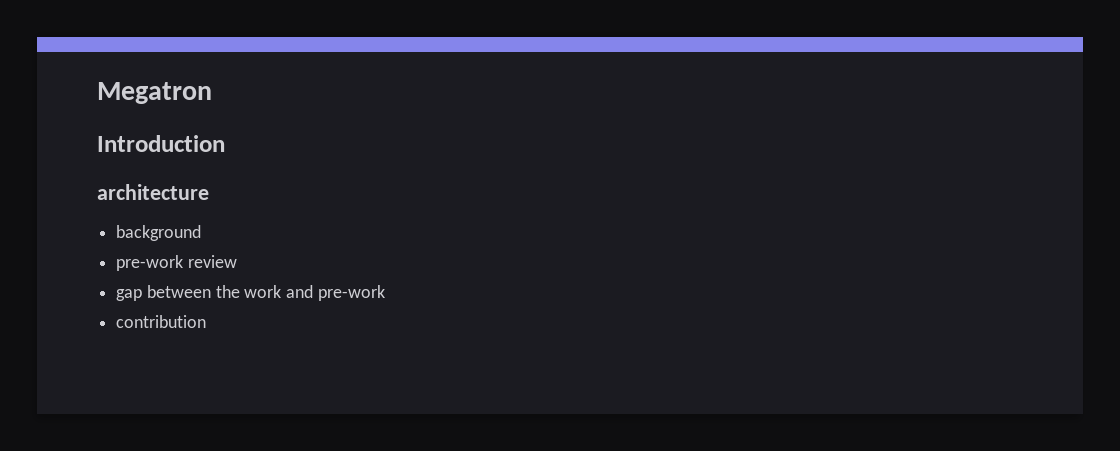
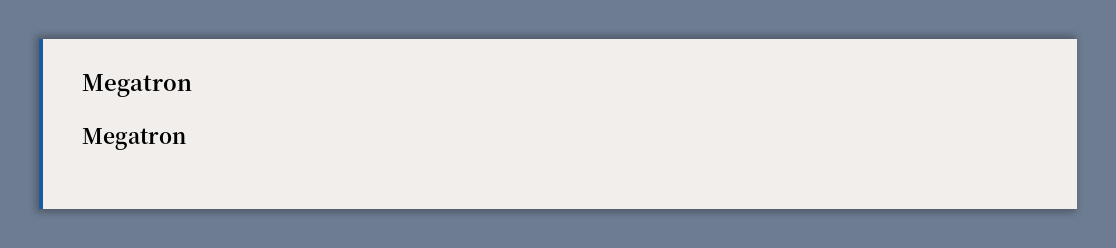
[97,135,225,152] [97,184,209,200] [116,225,202,241] [116,255,237,271] [116,285,385,301] [116,315,207,328] Introduction // architecture // background // pre-work review // gap between the work and pre-work // contribution -> [82,128,186,150] Megatron

